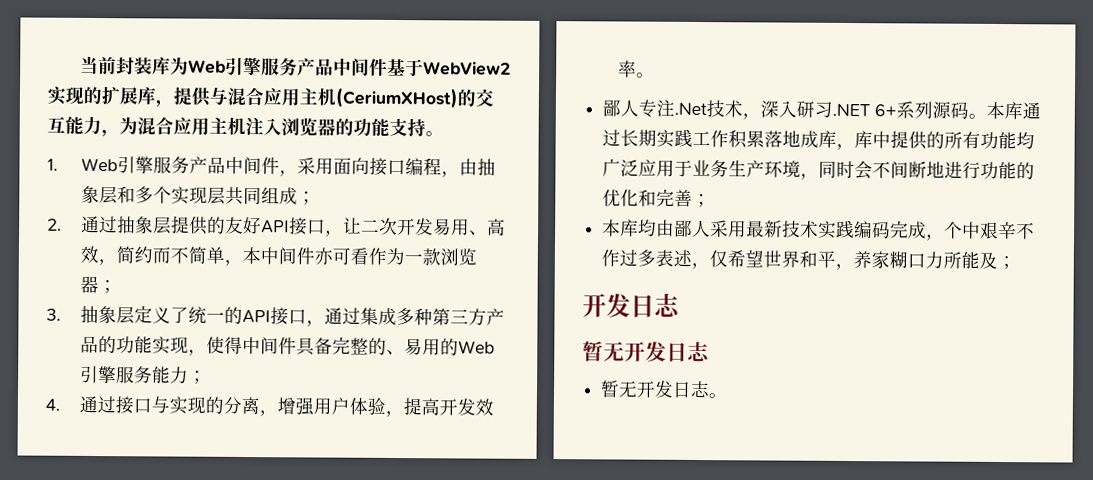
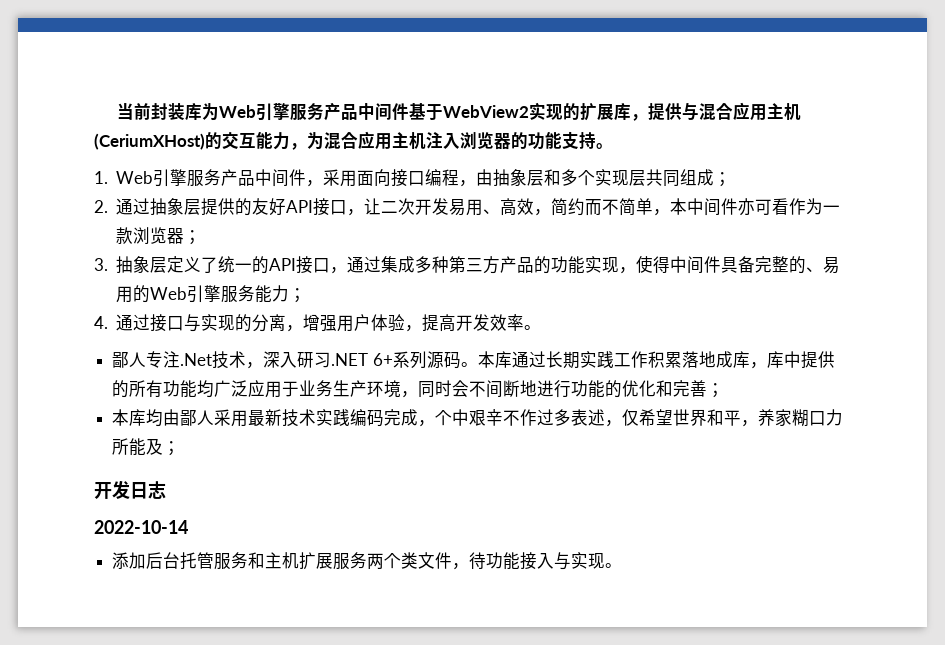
[582,341,711,363] [600,380,711,399] 暂无开发日志 // 暂无开发日志 -> [94,520,188,534] [112,552,606,570] 2022-10-14 // 添加后台托管服务和主机扩展服务两个类文件，待功能接入与实现

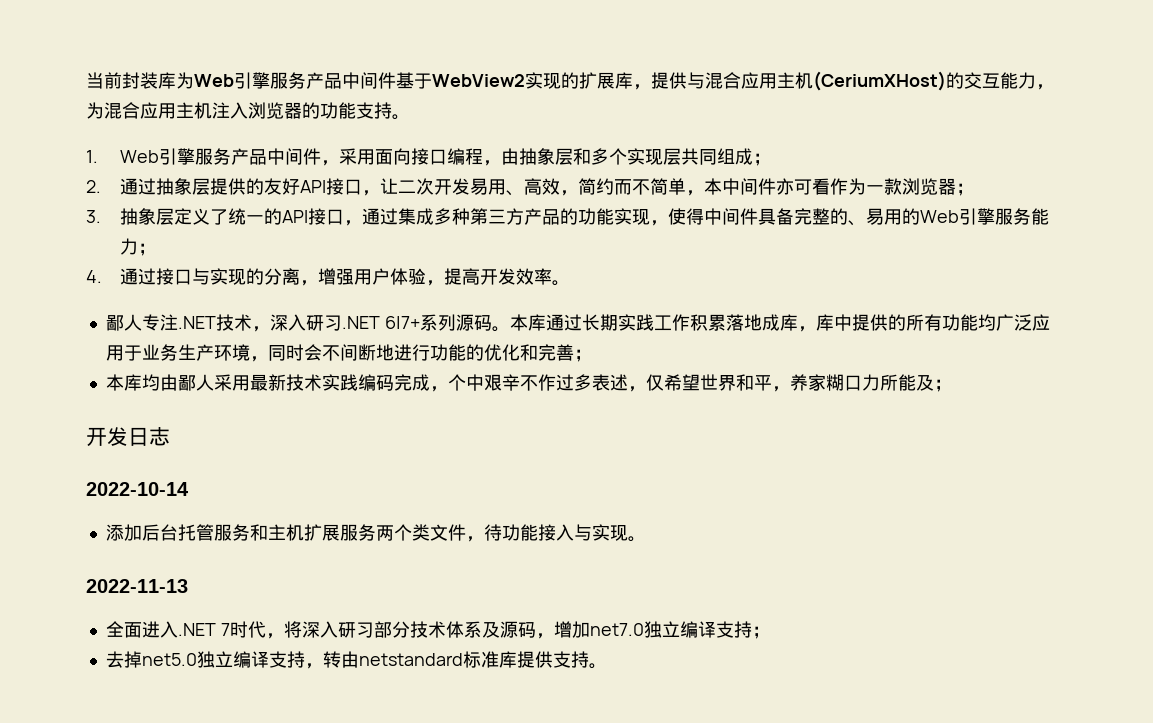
[180,353,213,366] .Net -> [177,316,216,329] .NET
[372,353,393,366] 6+ -> [384,316,420,329] 6|7+
(623, 565) none -> [86,579,188,593] [105,621,770,639] [105,651,607,669] // 2022-11-13 // 全面进入.NET 7时代，将深入研习部分技术体系及源码，增加net7.0独立编译支持； // 去掉net5.0独立编译支持，转由netstandard标准库提供支持。

